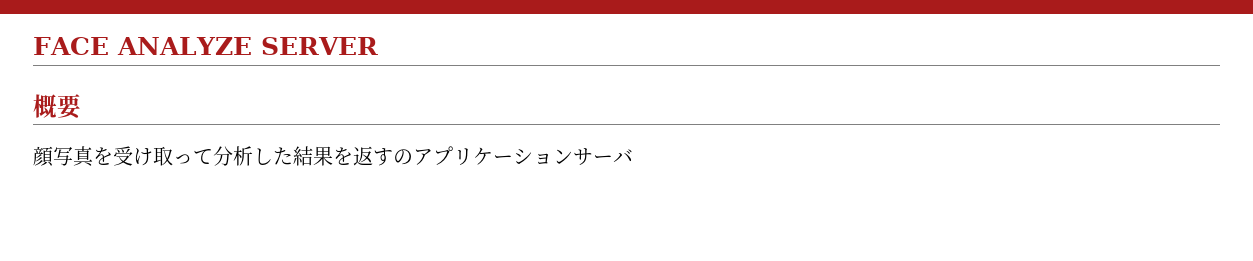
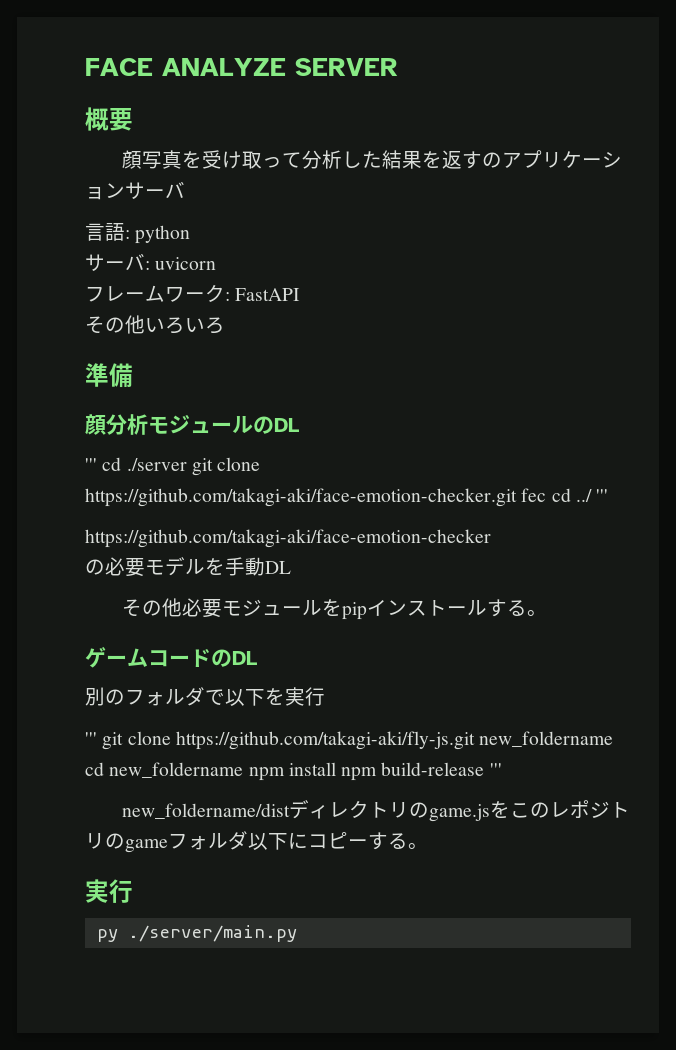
(633, 156) none -> [85,223,191,244] [85,253,217,271] [85,284,301,302] [85,315,225,334] [85,363,133,388] [85,414,299,435] [85,457,261,476] [85,488,609,507] [85,529,491,548] [85,557,291,577] [122,598,548,620] [85,647,257,668] [85,687,325,706] [85,731,614,750] [85,762,502,781] [122,800,631,822] [85,831,428,853] [85,879,133,903] [96,925,297,942] // 言語: python // サーバ: uvicorn // フレームワーク: FastAPI // その他いろいろ // 準備 // 顔分析モジュールのDL // ''' cd ./server git clone https://github.com/takagi-aki/face-emotion-checker.git fec cd ../ ''' // https://github.com/takagi-aki/face-emotion-checker // の必要モデルを手動DL // その他必要モジュールをpipインストールする。 // ゲームコードのDL // 別のフォルダで以下を実行 // ''' git clone https://github.com/takagi-aki/fly-js.git new_foldername cd new_foldername npm install npm build-release ''' // new_foldername/distディレクトリのgame.jsをこのレポジトリのgameフォルダ以下にコピーする。 // 実行 // py ./server/main.py

